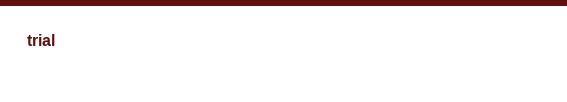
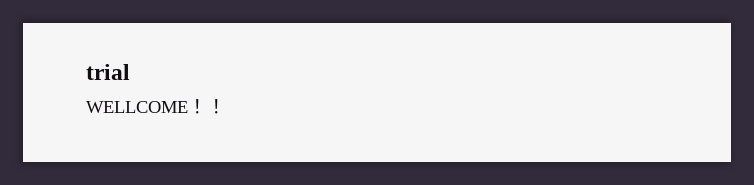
(55, 40) none -> [86,99,226,114] // WELLCOME！！

